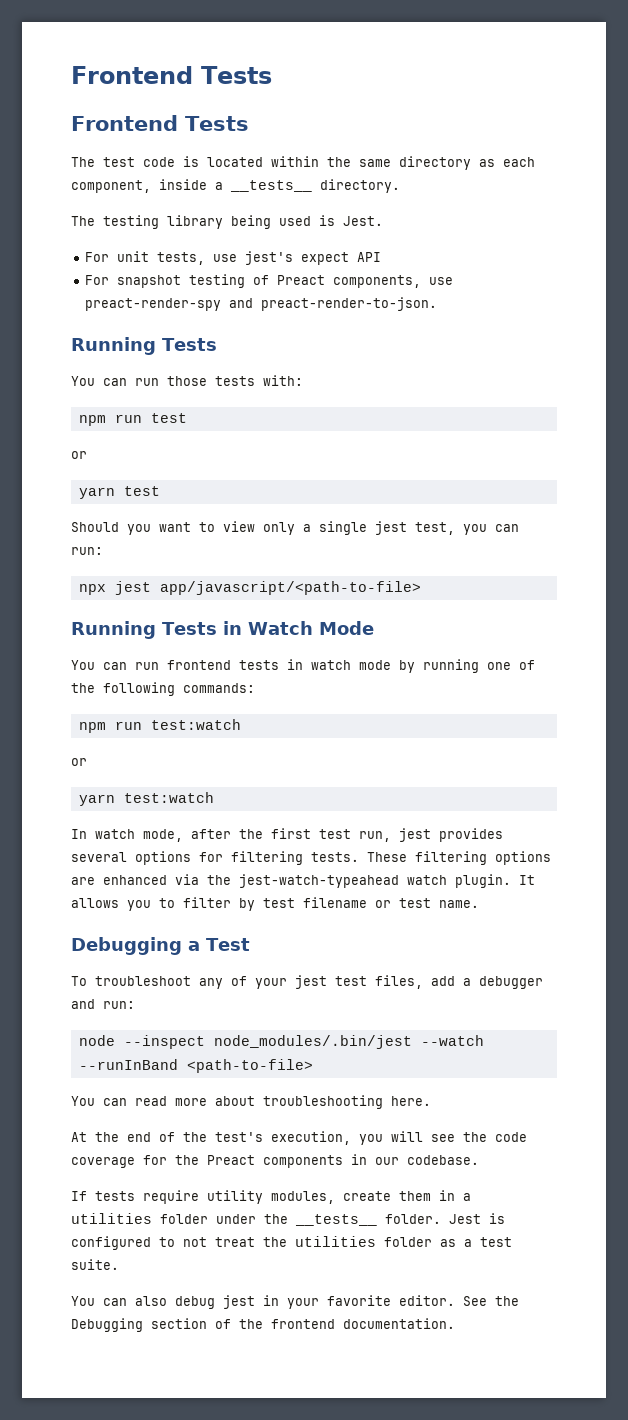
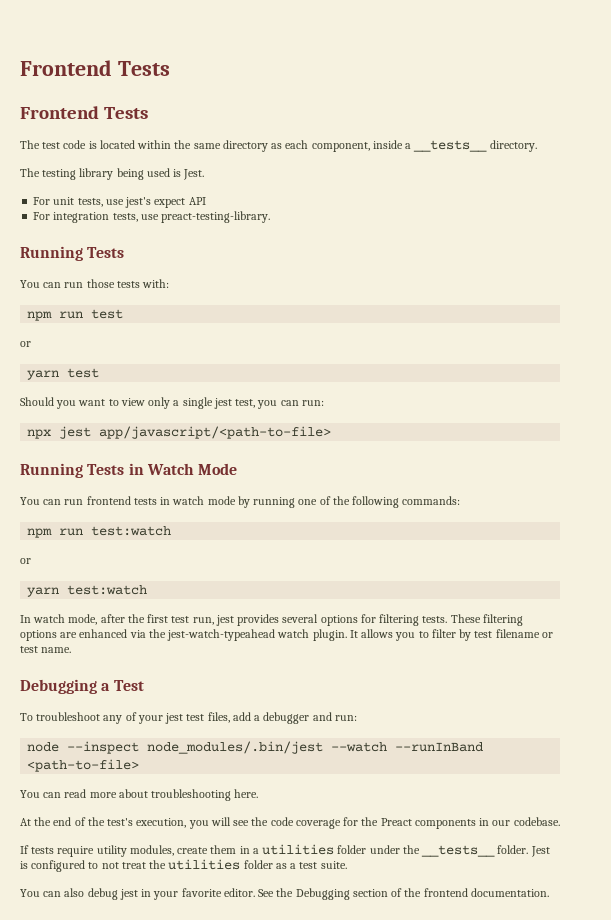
[117,274,454,288] [85,297,438,311] snapshot testing of Preact components, use preact-render-spy and preact-render-to-json. -> [53,211,271,223] integration tests, use preact-testing-library.

